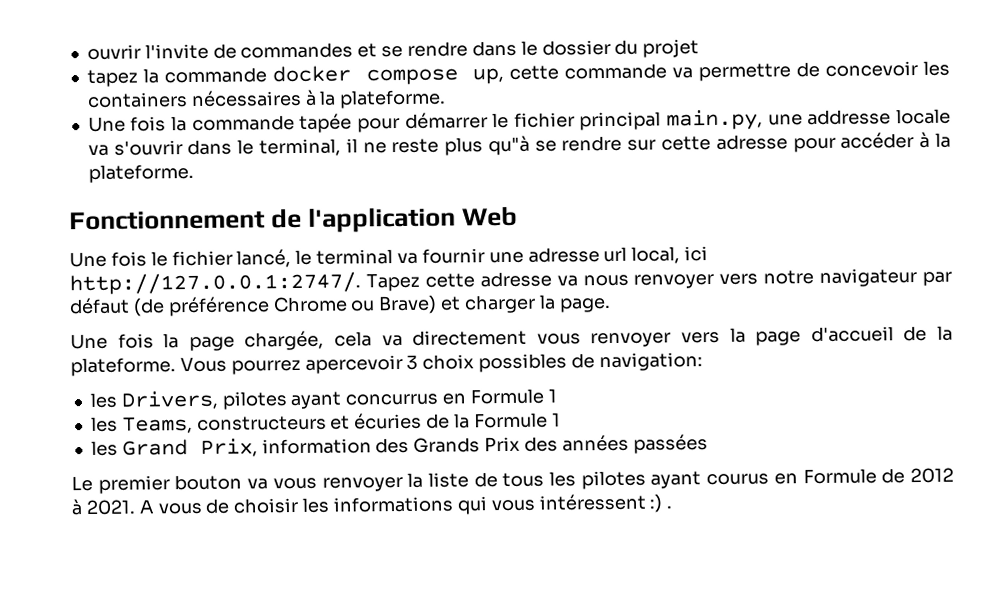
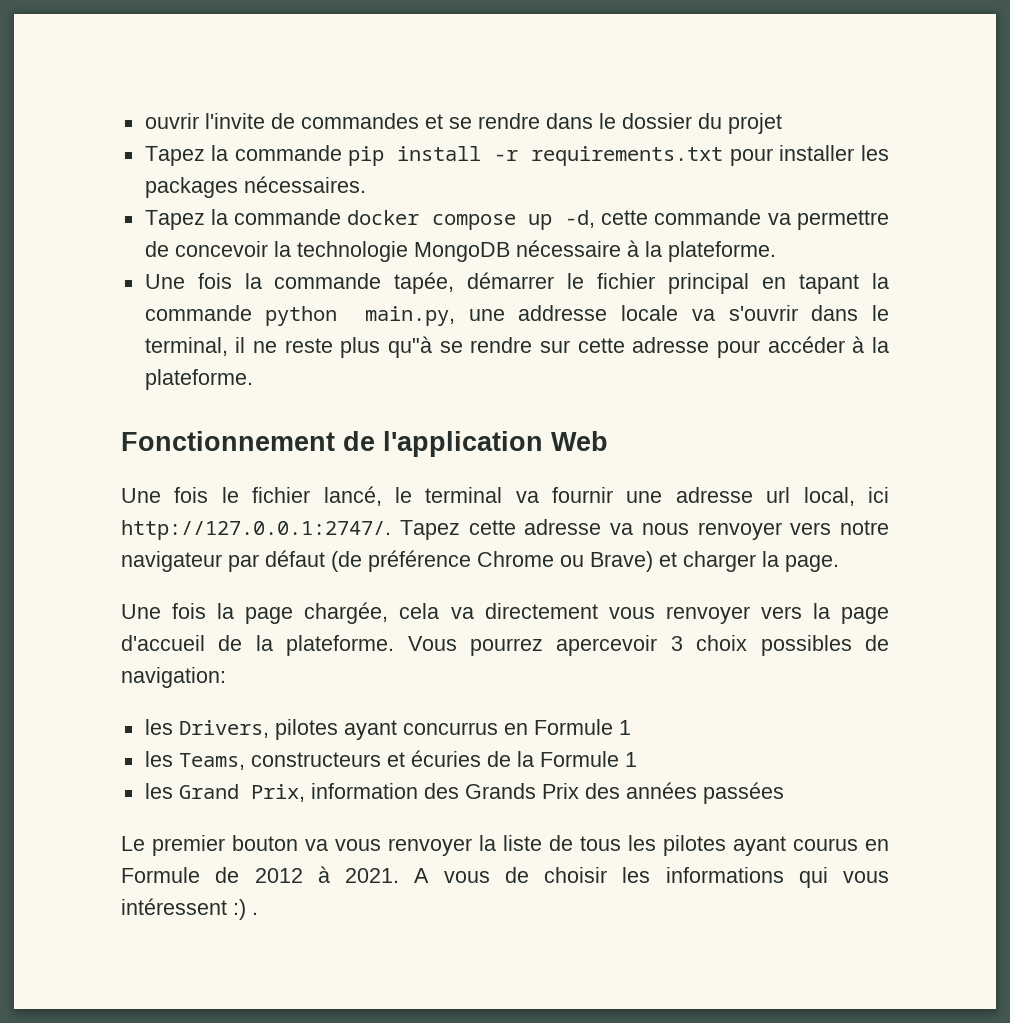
[86,69,138,87] tapez -> [144,145,890,166] [144,176,366,198] [144,210,205,230] Tapez la commande pip install -r requirements.txt pour installer les packages nécessaires. // Tapez
[472,67,505,85] up, -> [528,210,595,230] up -d,
[923,60,951,76] [86,89,302,108] les containers nécessaires -> [273,240,621,262] la technologie MongoDB nécessaire
[299,113,400,133] tapée pour -> [394,272,455,294] tapée,
(662, 121) none -> [762,273,890,294] [144,305,338,326] en tapant la commande python

